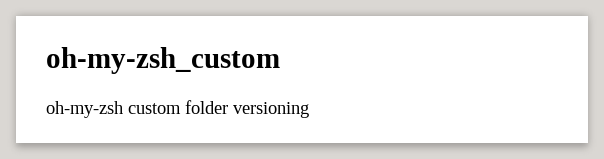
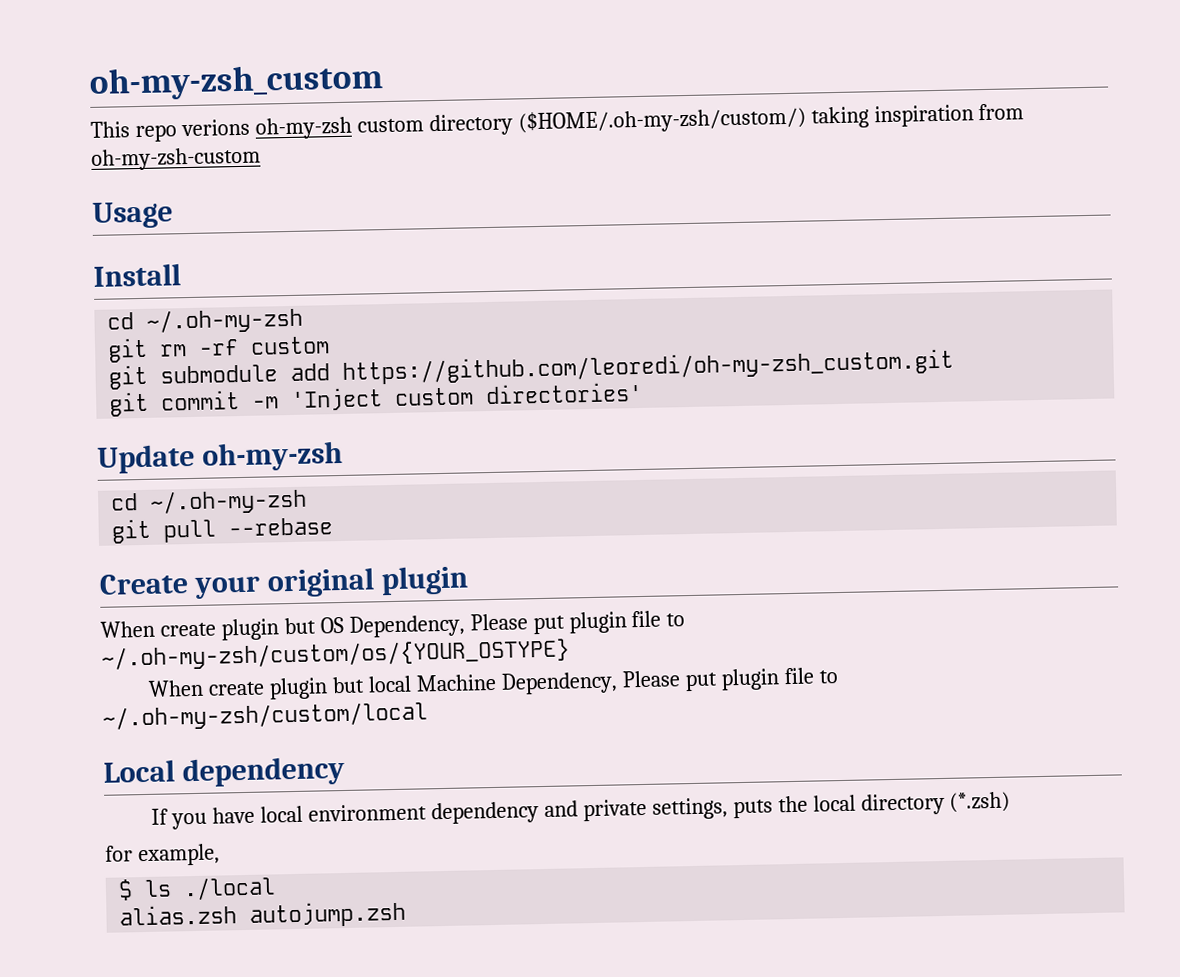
[46,100,309,118] oh-my-zsh custom folder versioning -> [90,103,1025,143] [91,146,261,171] [92,201,173,229] [93,263,181,287] [107,307,304,334] [107,336,331,363] [108,348,955,390] [108,381,644,417] [97,440,343,474] [111,488,308,515] [111,517,334,544] [99,565,469,599] [100,610,686,641] [101,638,570,671] [148,667,838,700] [102,701,428,731] [103,755,345,788] [151,791,1011,830] [105,843,220,867] [118,876,277,901] [119,900,407,928] This repo verions oh-my-zsh custom directory ($HOME/.oh-my-zsh/custom/) taking inspiration from oh-my-zsh-custom // Usage // Install // cd ~/.oh-my-zsh // git rm -rf custom // git submodule add https://github.com/leoredi/oh-my-zsh_custom.git // git commit -m 'Inject custom directories' // Update oh-my-zsh // cd ~/.oh-my-zsh // git pull --rebase // Create your original plugin // When create plugin but OS Dependency, Please put plugin file to ~/.oh-my-zsh/custom/os/{YOUR_OSTYPE} // When create plugin but local Machine Dependency, Please put plugin file to ~/.oh-my-zsh/custom/local // Local dependency // If you have local environment dependency and private settings, puts the local directory (*.zsh) // for example, // $ ls ./local // alias.zsh autojump.zsh

